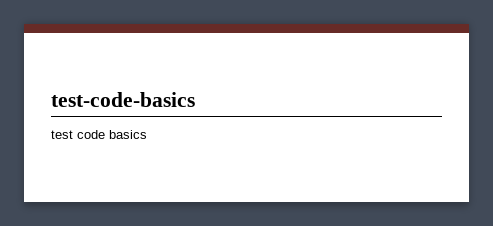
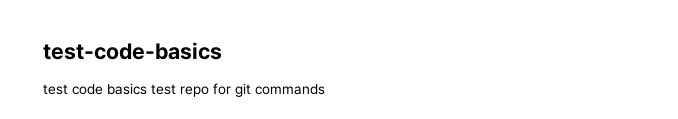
(147, 134) none -> [151,83,325,97] test repo for git commands

